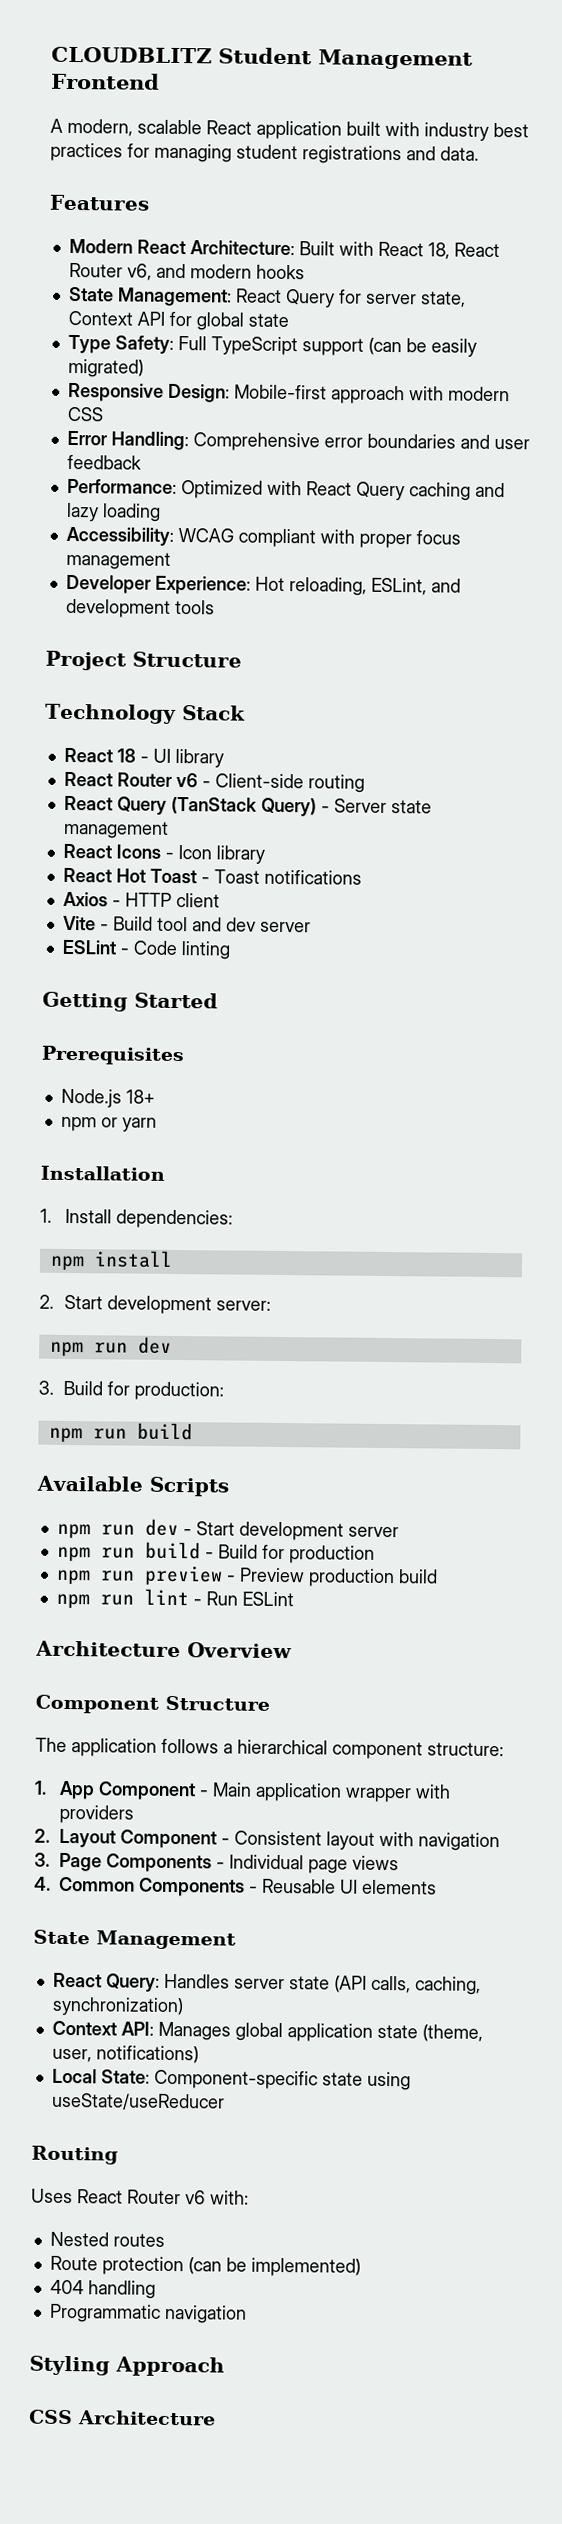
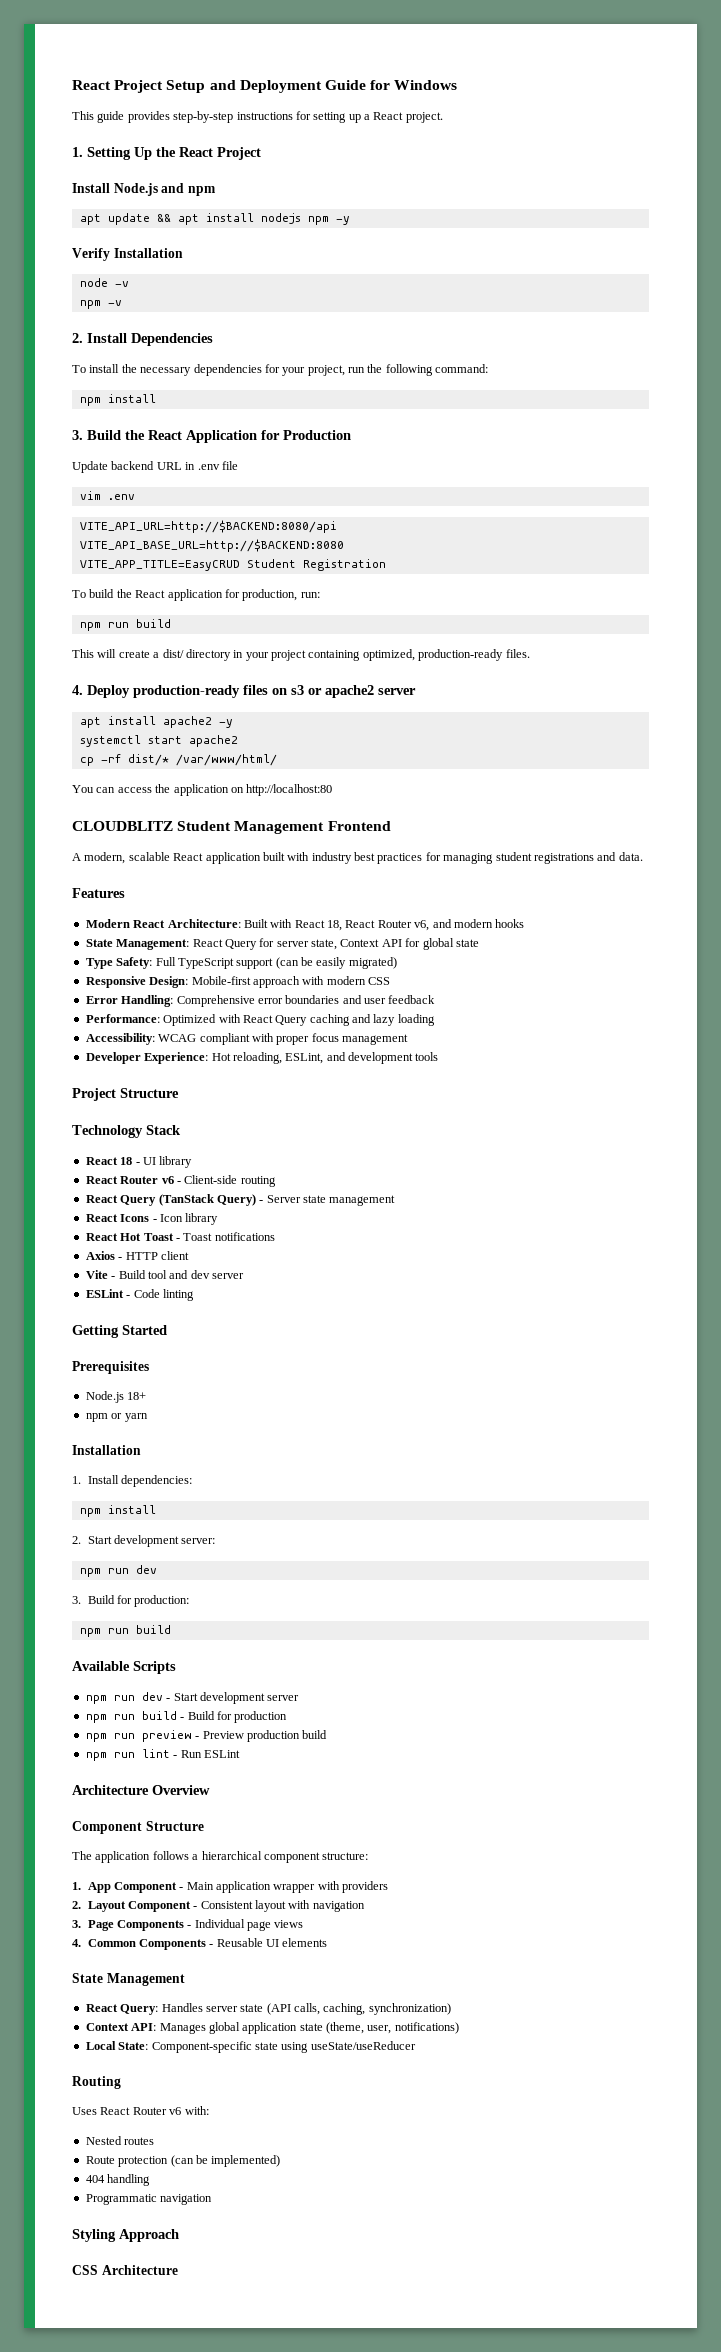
(51, 55) none -> [72,80,458,93] [72,111,443,123] [72,147,261,160] [72,183,216,196] [79,213,350,225] [72,248,183,261] [79,278,129,287] [79,300,122,309] [72,333,213,346] [72,364,489,376] [79,394,156,406] [72,430,351,443] [72,461,238,473] [79,491,135,500] [79,520,337,533] [79,539,344,552] [79,559,386,571] [72,589,320,601] [79,619,171,631] [72,649,530,661] [72,685,416,698] [79,716,233,728] [79,735,238,747] [79,754,277,766] [72,784,333,796] React Project Setup and Deployment Guide for Windows // This guide provides step-by-step instructions for setting up a React project. // 1. Setting Up the React Project // Install Node.js and npm // apt update && apt install nodejs npm -y // Verify Installation // node -v // npm -v // 2. Install Dependencies // To install the necessary dependencies for your project, run the following command: // npm install // 3. Build the React Application for Production // Update backend URL in .env file // vim .env // VITE_API_URL=http://$BACKEND:8080/api // VITE_API_BASE_URL=http://$BACKEND:8080 // VITE_APP_TITLE=EasyCRUD Student Registration // To build the React application for production, run: // npm run build // This will create a dist/ directory in your project containing optimized, production-ready files. // 4. Deploy production-ready files on s3 or apache2 server // apt install apache2 -y // systemctl start apache2 // cp -rf dist/* /var/www/html/ // You can access the application on http://localhost:80 //

